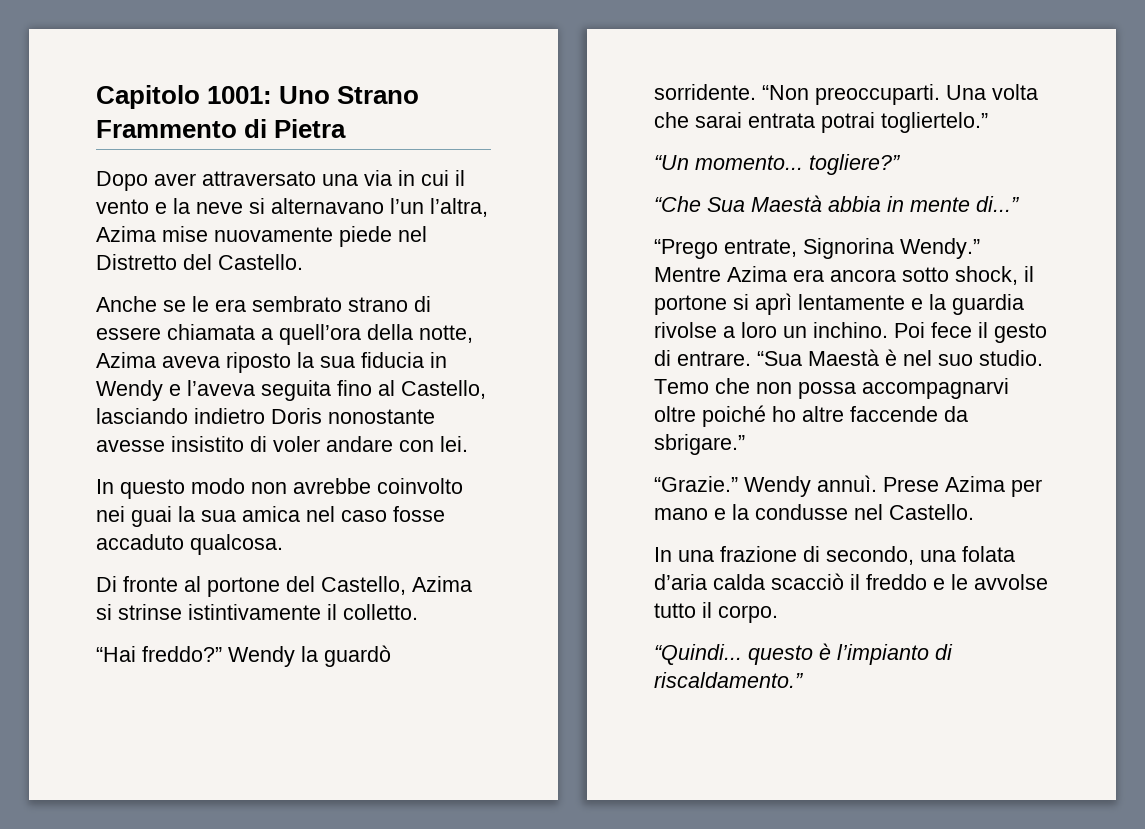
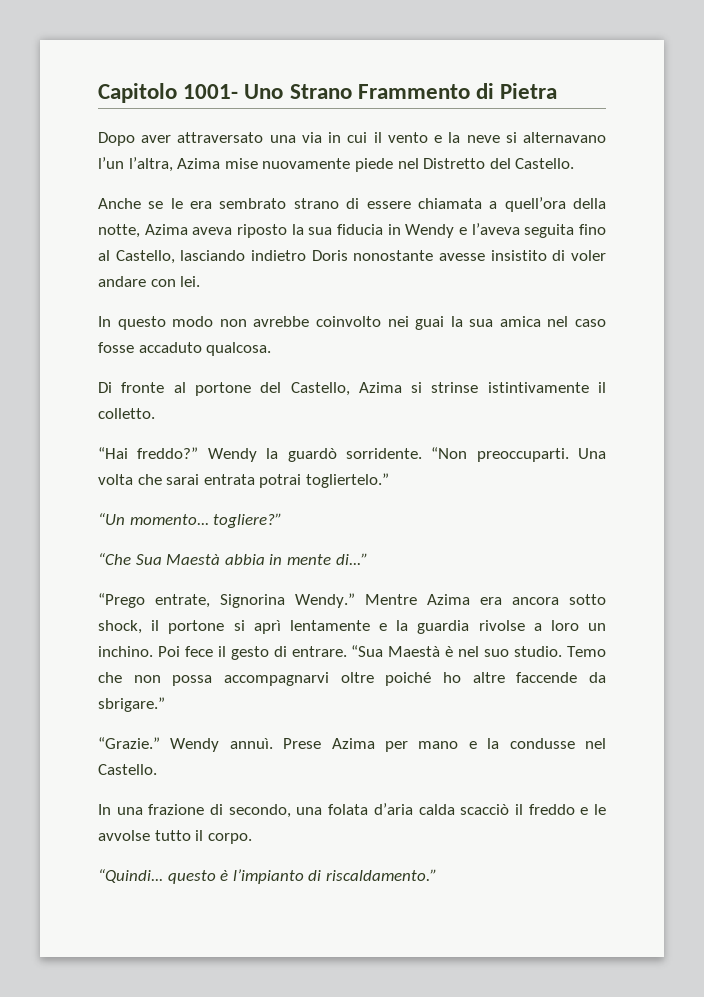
[207,86,273,104] 1001: -> [183,84,239,99] 1001-

